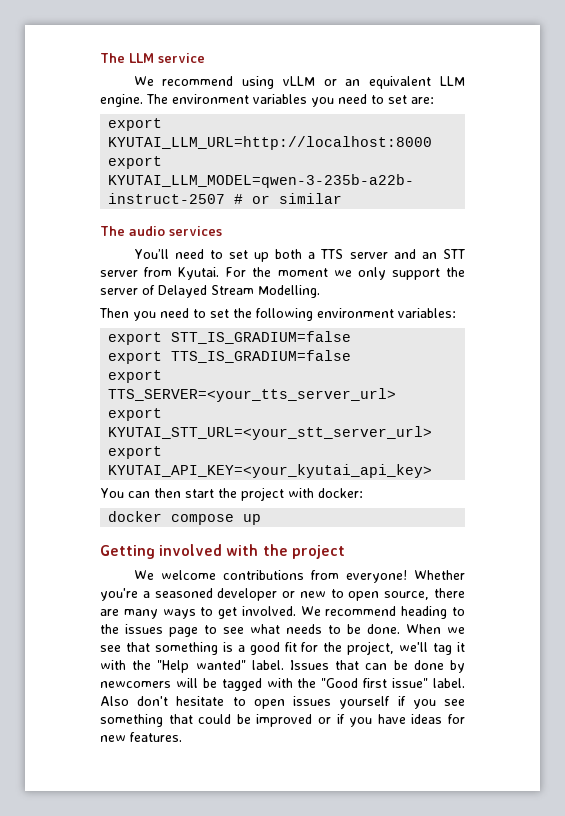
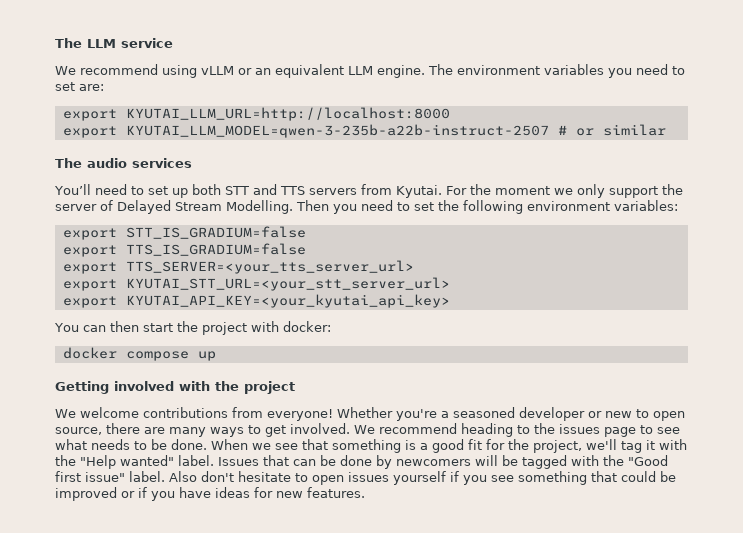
[308,249,465,259] [100,270,138,277] a TTS server and an STT server -> [224,184,357,195] STT and TTS servers
(320, 291) // -> (293, 207) none

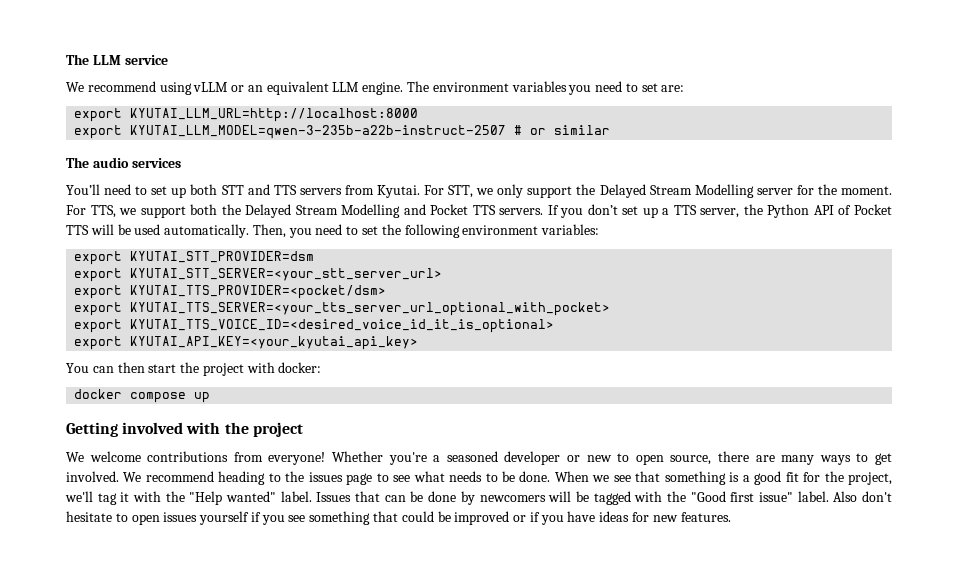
[469,184,550,195] the moment -> [448,185,474,198] STT,
[55,200,329,214] server of Delayed Stream Modelling. Then -> [599,184,893,198] [66,204,892,218] [66,224,286,238] Delayed Stream Modelling server for the moment. For TTS, we support both the Delayed Stream Modelling and Pocket TTS servers. If you don’t set up a TTS server, the Python API of Pocket TTS will be used automatically. Then,
[125,226,306,239] [62,243,306,257] [62,260,414,274] [62,277,450,291] STT_IS_GRADIUM=false // export TTS_IS_GRADIUM=false // export TTS_SERVER=<your_tts_server_url> // export KYUTAI_STT_URL=<your_stt_server_url> -> [130,251,315,263] [74,268,443,282] [74,285,387,299] [74,302,611,316] [74,319,555,333] KYUTAI_STT_PROVIDER=dsm // export KYUTAI_STT_SERVER=<your_stt_server_url> // export KYUTAI_TTS_PROVIDER=<pocket/dsm> // export KYUTAI_TTS_SERVER=<your_tts_server_url_optional_with_pocket> // export KYUTAI_TTS_VOICE_ID=<desired_voice_id_it_is_optional>

